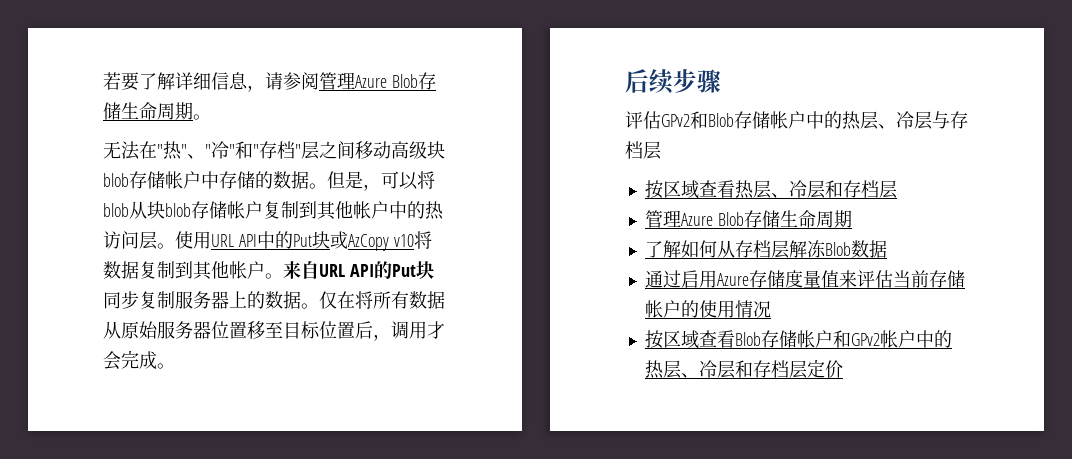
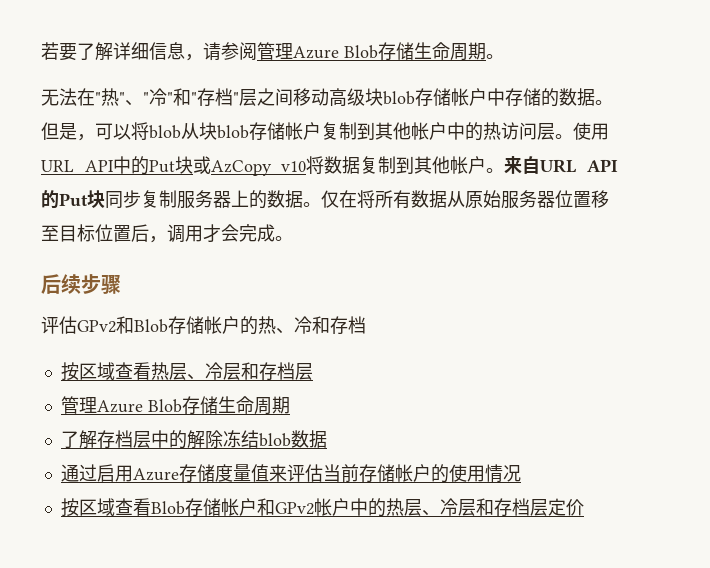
[806,111,968,130] [625,141,661,160] 中的热层、冷层与存档层 -> [240,316,366,335] 的热、冷和存档
[680,240,851,259] 如何从存档层解冻Blob -> [96,430,291,449] 存档层中的解除冻结blob

